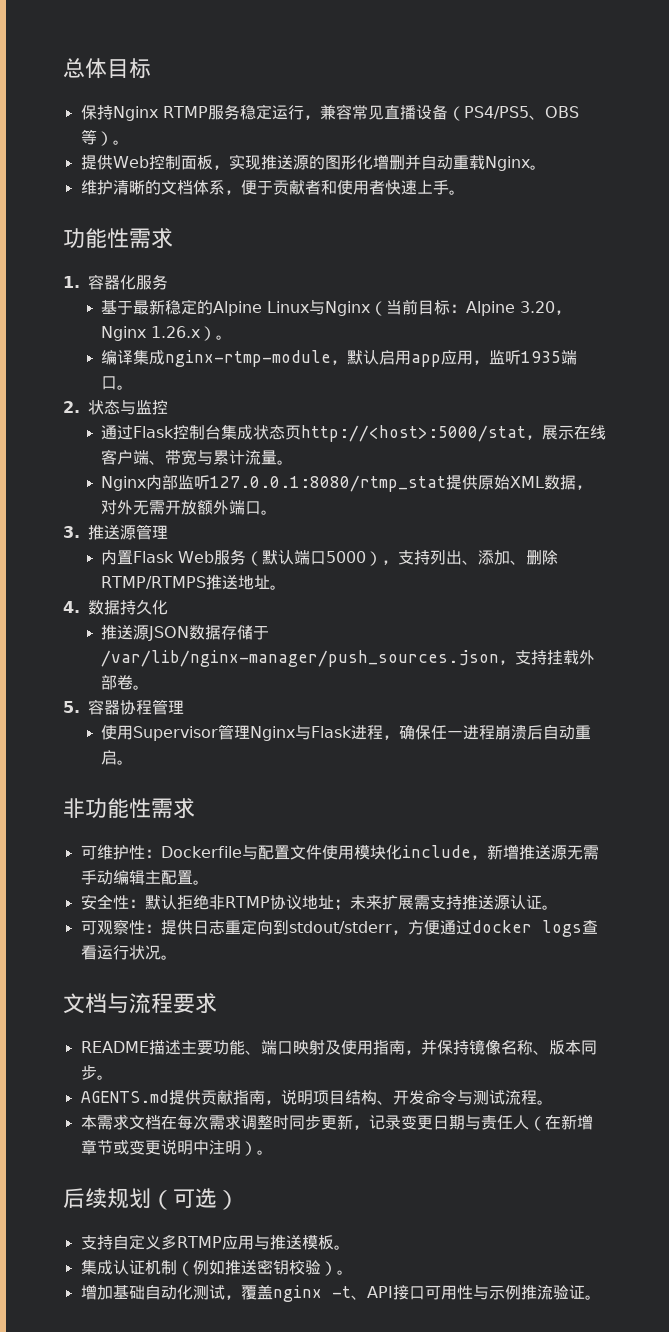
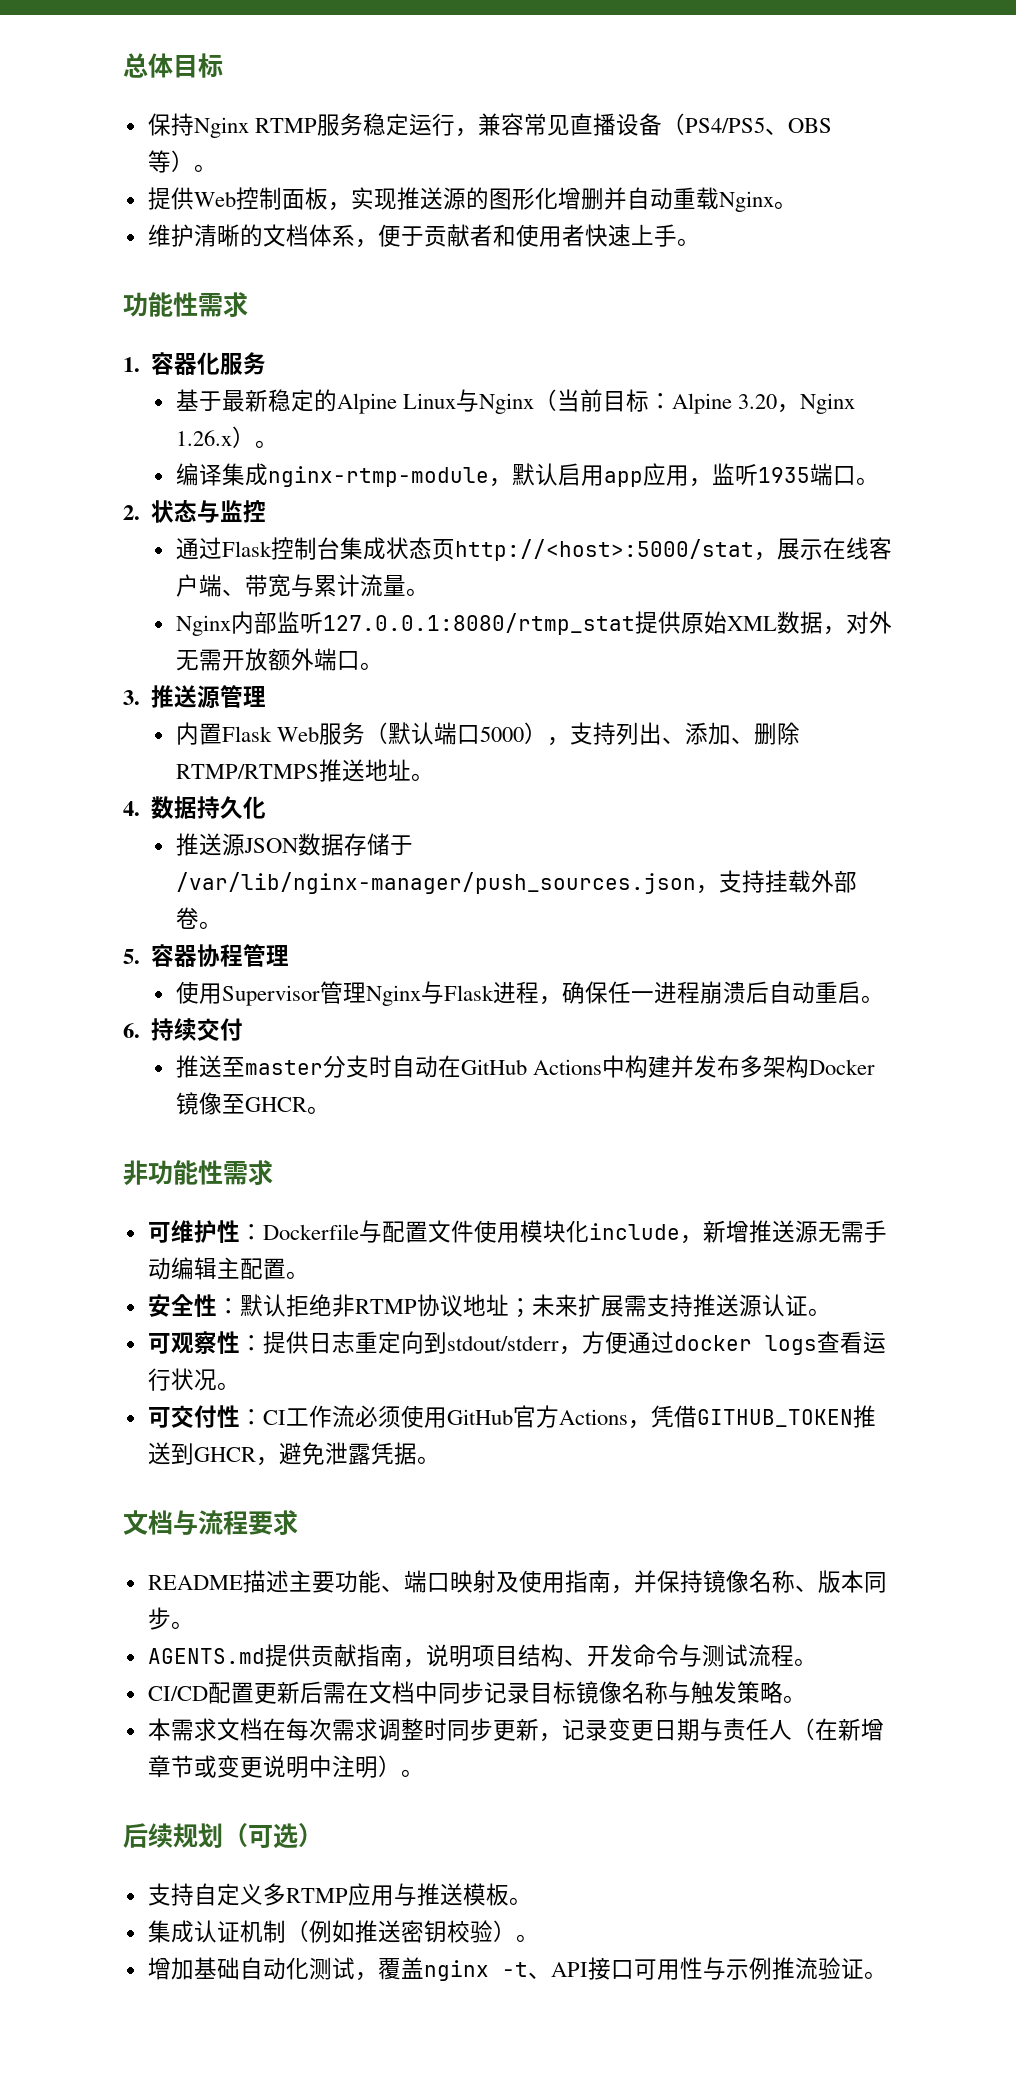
(133, 762) none -> [123,1018,244,1041] [175,1055,875,1078] [175,1092,330,1115] // 6.持续交付 // 推送至master分支时自动在GitHub Actions中构建并发布多架构Docker镜像至GHCR。
(177, 957) none -> [147,1405,876,1429] [147,1442,440,1466] // 可交付性：CI工作流必须使用GitHub官方Actions，凭借GITHUB_TOKEN推送到GHCR，避免泄露凭据。
(553, 1102) none -> [147,1681,806,1704] // CI/CD配置更新后需在文档中同步记录目标镜像名称与触发策略。

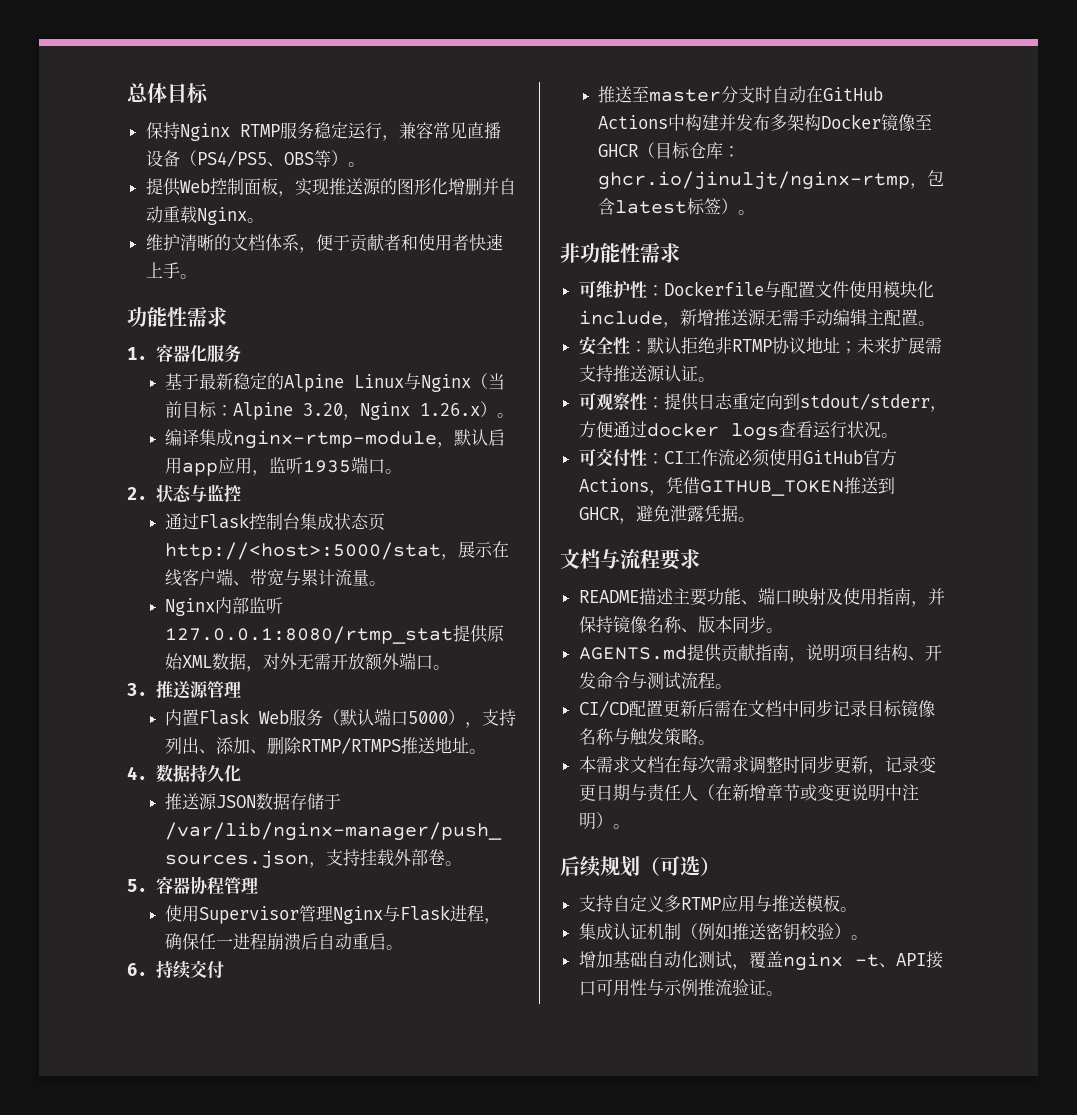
(307, 1104) none -> [638,142,741,159] [598,170,945,190] [598,198,739,215] （目标仓库：ghcr.io/jinuljt/nginx-rtmp，包含latest标签）

